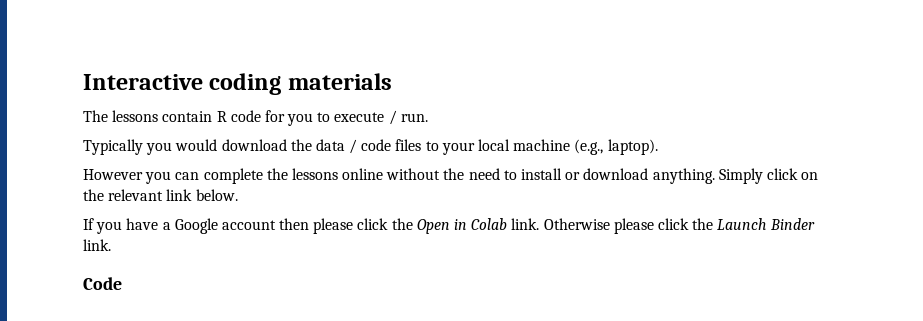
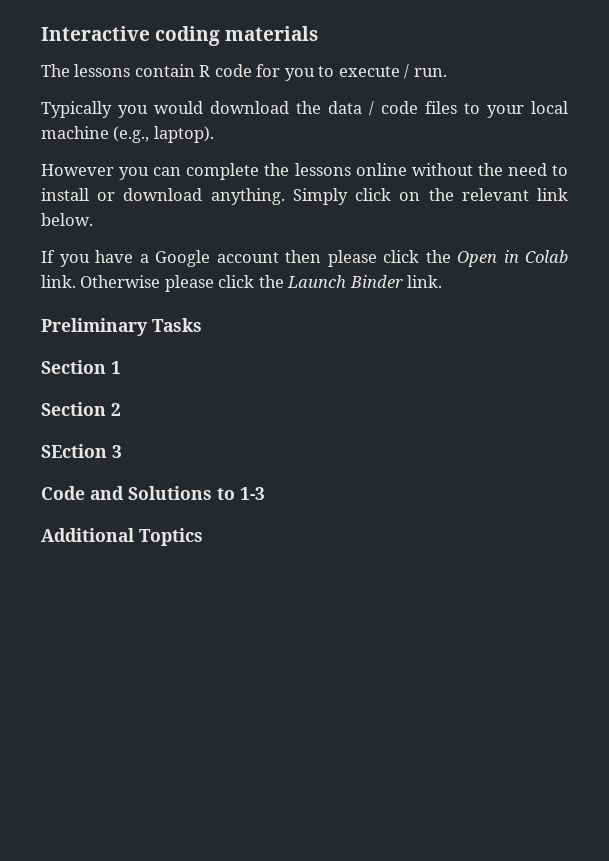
[83,277,122,290] Code -> [41,318,202,336] [41,360,121,374] [41,402,121,416] [41,444,122,458] [41,486,265,500] [41,528,203,546] Preliminary Tasks // Section 1 // Section 2 // SEction 3 // Code and Solutions to 1-3 // Additional Toptics

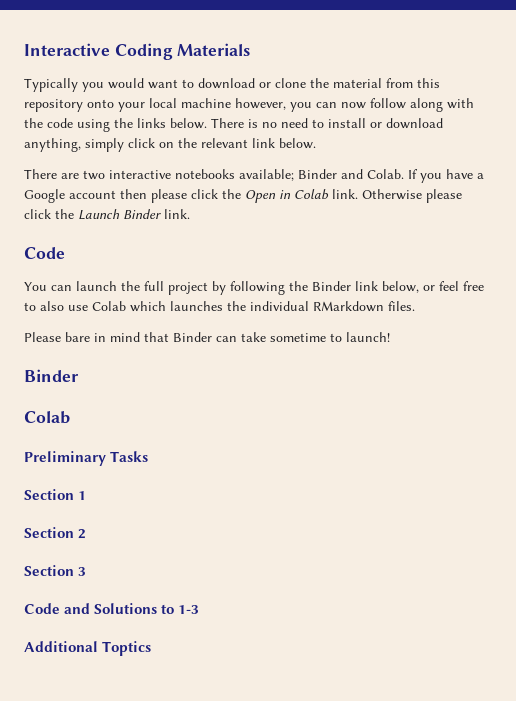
[155,26,319,46] [41,64,447,81] [41,101,568,118] [41,126,214,143] [41,163,503,180] coding materials // The lessons contain R code for you to execute / run. // Typically you would download the data / code files to your local machine (e.g., laptop). // However you can complete the lessons online without the -> [114,43,251,60] [24,78,440,92] [24,98,474,112] [24,118,277,132] Coding Materials // Typically you would want to download or clone the material from this repository onto your local machine however, you can now follow along with the code using the links below. There is no
[210,188,348,205] anything. Simply -> [24,138,124,152] anything, simply
(93, 219) none -> [24,169,404,181] There are two interactive notebooks available; Binder and Colab.
(443, 281) none -> [24,247,65,259] [24,281,484,295] [24,301,415,312] [24,332,390,342] [24,369,79,382] [24,411,70,424] // Code // You can launch the full project by following the Binder link below, or feel free to also use Colab which launches the individual RMarkdown files. // Please bare in mind that Binder can take sometime to launch! // Binder // Colab
[41,444,107,458] SEction -> [24,565,74,576] Section

